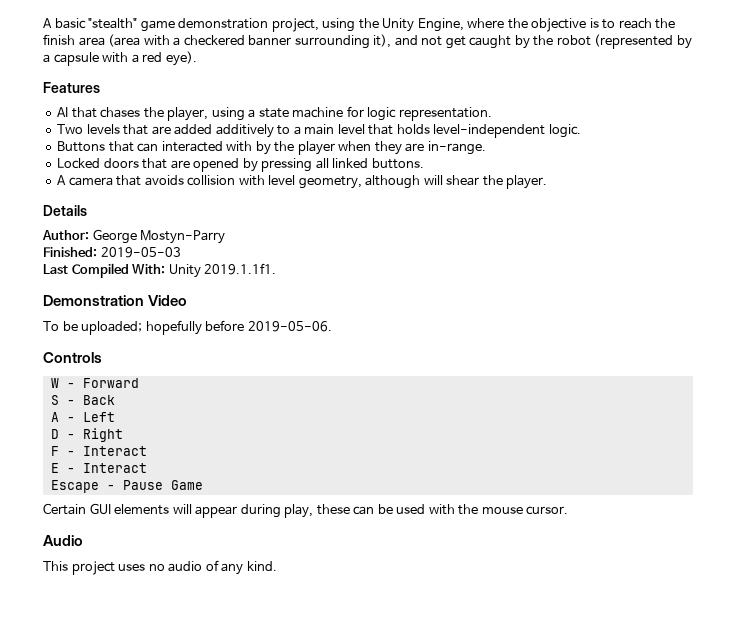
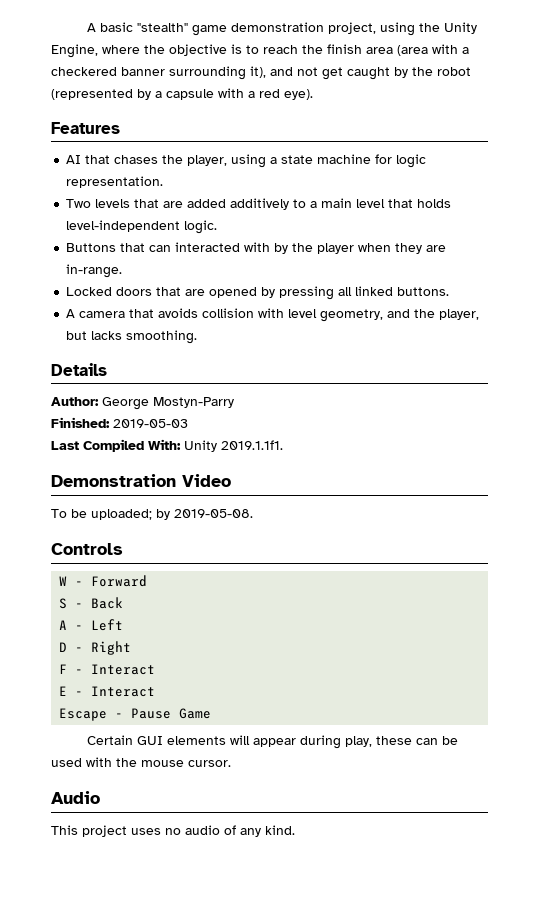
[365,175,548,189] although will shear the player. -> [387,309,480,320] [66,330,198,344] and the player, but lacks smoothing.
[145,320,332,335] hopefully before 2019-05-06. -> [156,509,253,520] by 2019-05-08.

